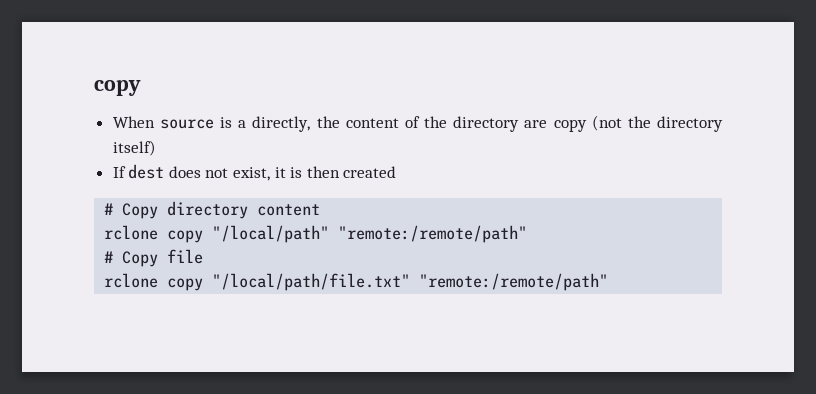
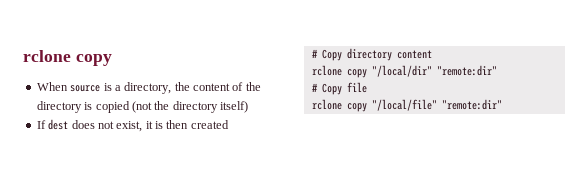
(94, 88) none -> [23,50,71,62] rclone
[252,116,311,132] directly, -> [124,82,172,94] directory,
[524,119,587,132] are copy -> [84,101,130,113] is copied
[212,225,528,243] "/local/path" "remote:/remote/path" -> [371,65,497,77] "/local/dir" "remote:dir"
[212,273,609,291] "/local/path/file.txt" "remote:/remote/path" -> [371,99,502,111] "/local/file" "remote:dir"

